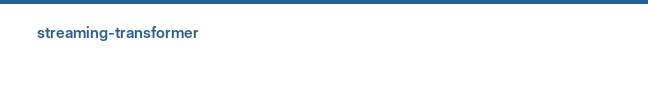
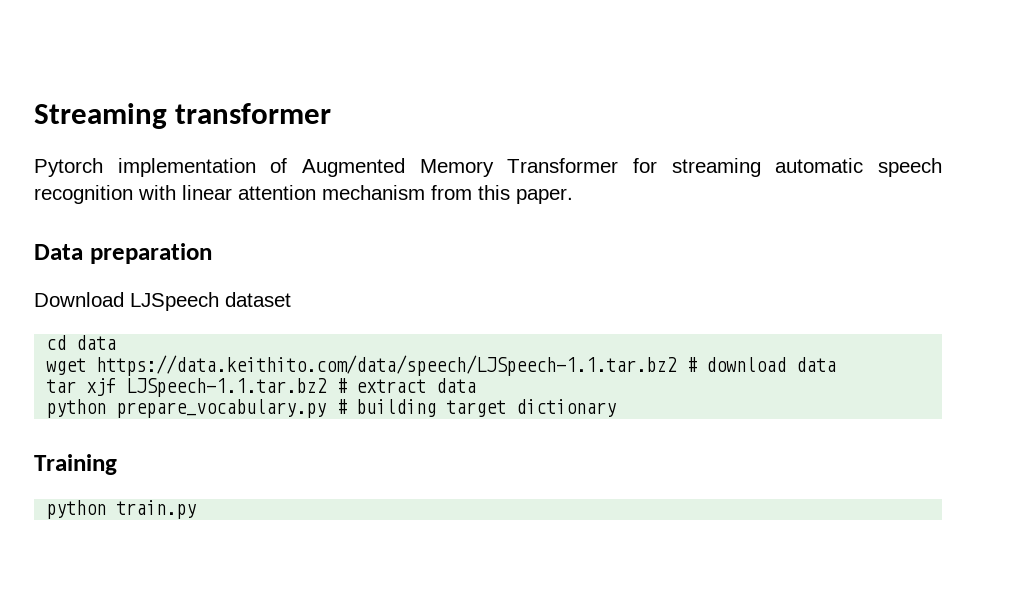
[37,26,199,41] streaming-transformer -> [34,103,332,129] [34,158,942,177] [34,185,573,204] [34,243,212,264] [34,292,291,311] [46,335,117,350] [46,355,837,376] [46,378,477,397] [46,399,617,418] [34,454,117,475] [46,500,197,519] Streaming transformer // Pytorch implementation of Augmented Memory Transformer for streaming automatic speech recognition with linear attention mechanism from this paper. // Data preparation // Download LJSpeech dataset // cd data // wget https://data.keithito.com/data/speech/LJSpeech-1.1.tar.bz2 # download data // tar xjf LJSpeech-1.1.tar.bz2 # extract data // python prepare_vocabulary.py # building target dictionary // Training // python train.py

